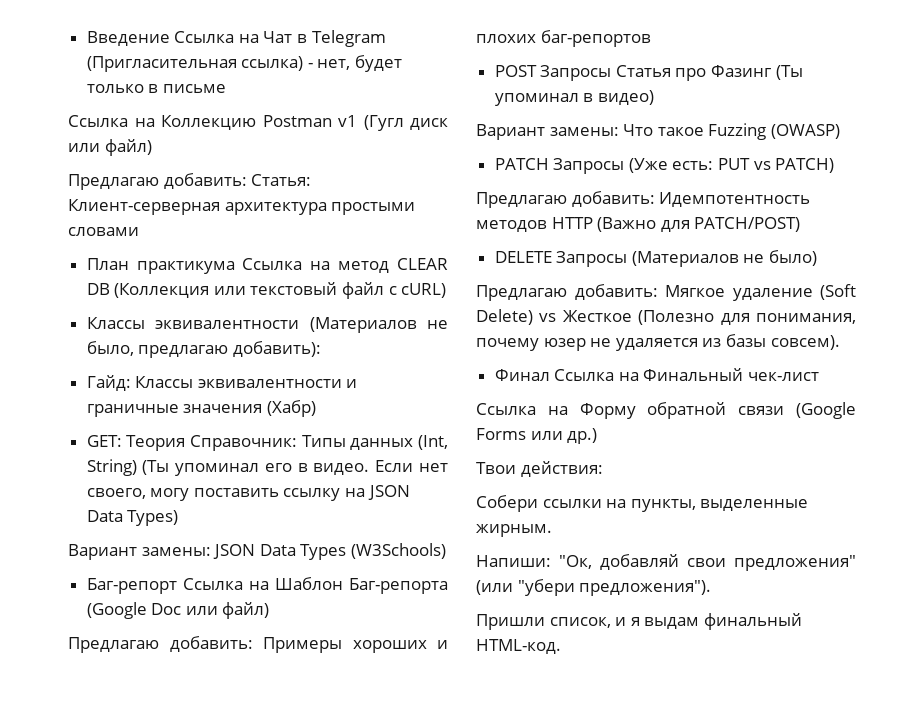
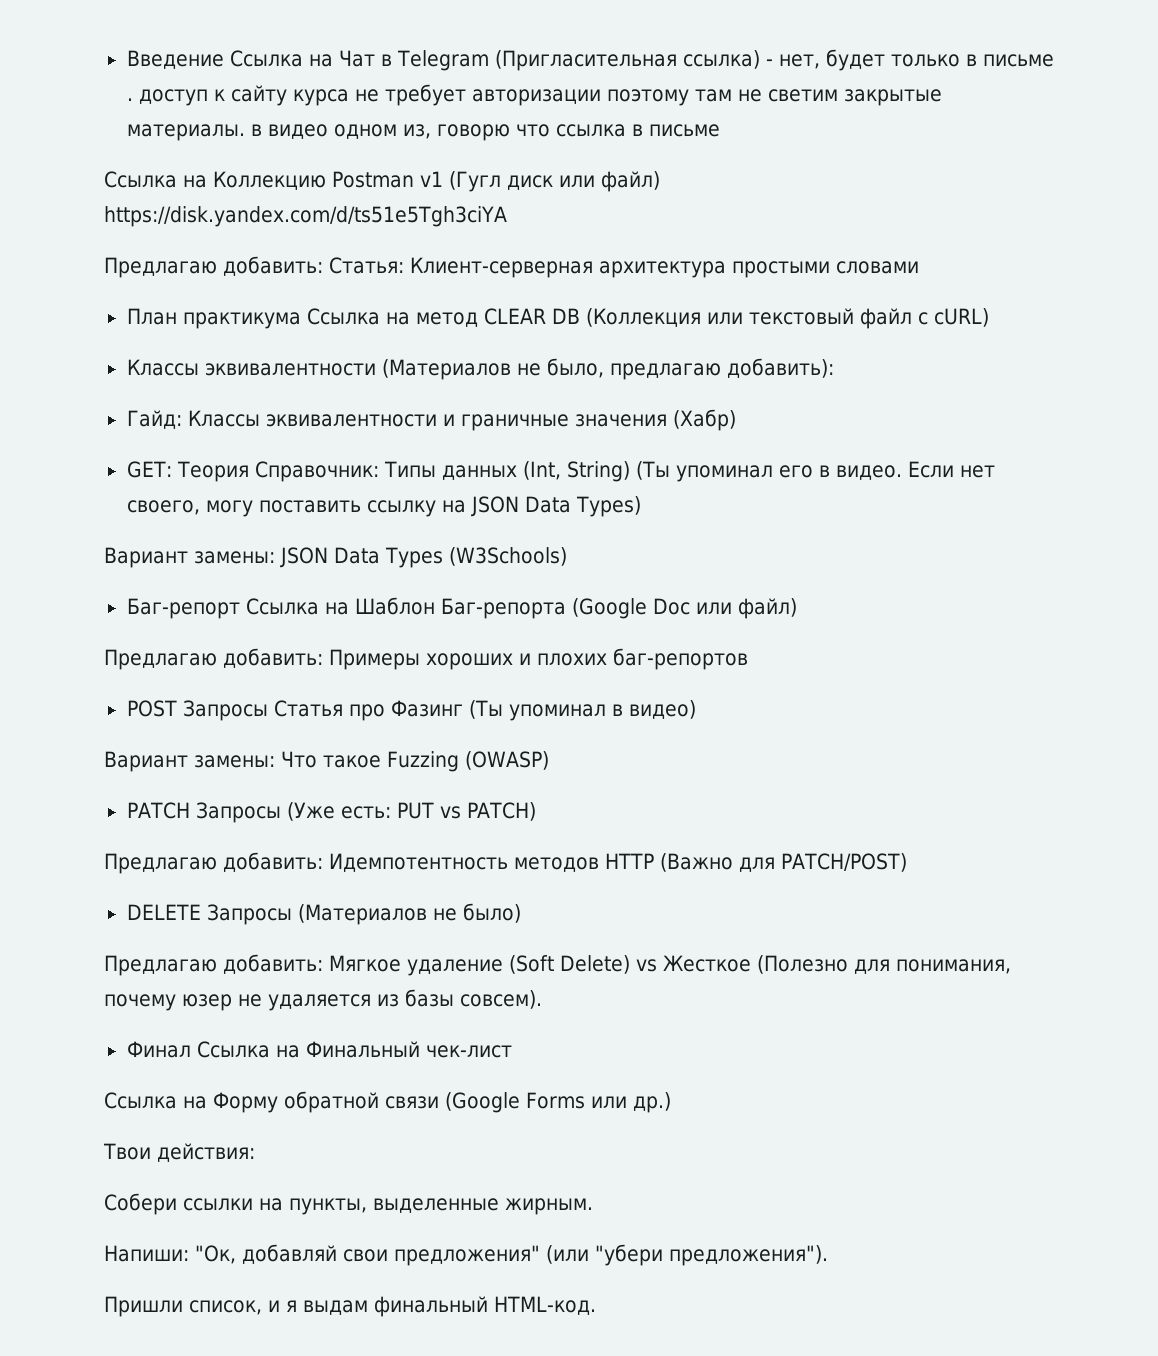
(226, 88) none -> [126,84,942,106] [126,124,720,141] . доступ к сайту курса не требует авторизации поэтому там не светим закрытые материалы. в видео одном из, говорю что ссылка в письме
(152, 147) none -> [104,206,507,227] https://disk.yandex.com/d/ts51e5Tgh3ciYA

